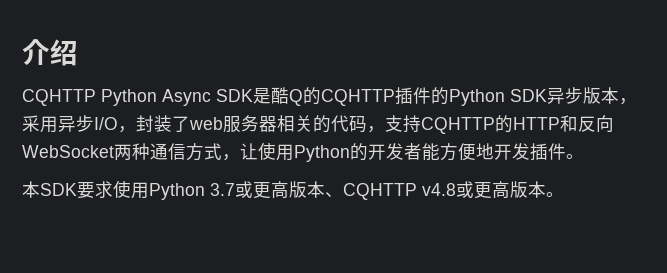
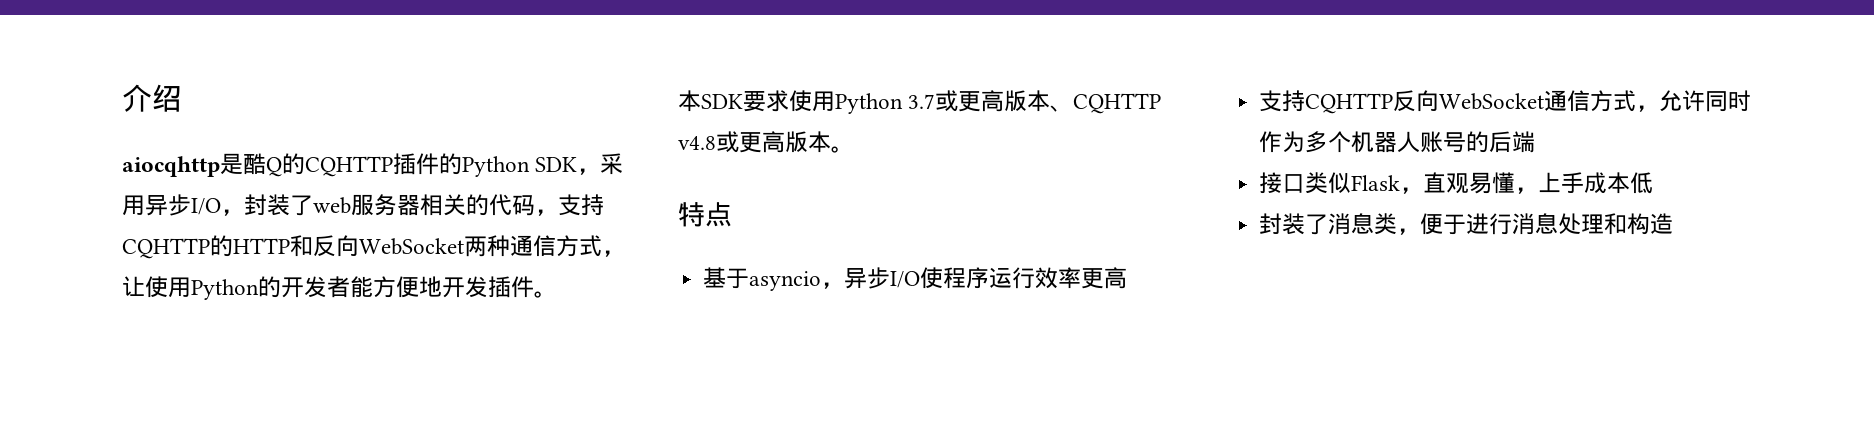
[22,89,253,106] CQHTTP Python Async SDK -> [122,156,220,177] aiocqhttp
[547,87,619,104] 异步版本 -> (578, 164) none
(564, 194) none -> [678,202,732,227] [703,267,1128,291] [1259,90,1752,114] [1259,131,1536,153] [1259,172,1654,194] [1259,213,1674,235] // 特点 // 基于asyncio，异步I/O使程序运行效率更高 // 支持CQHTTP反向WebSocket通信方式，允许同时作为多个机器人账号的后端 // 接口类似Flask，直观易懂，上手成本低 // 封装了消息类，便于进行消息处理和构造

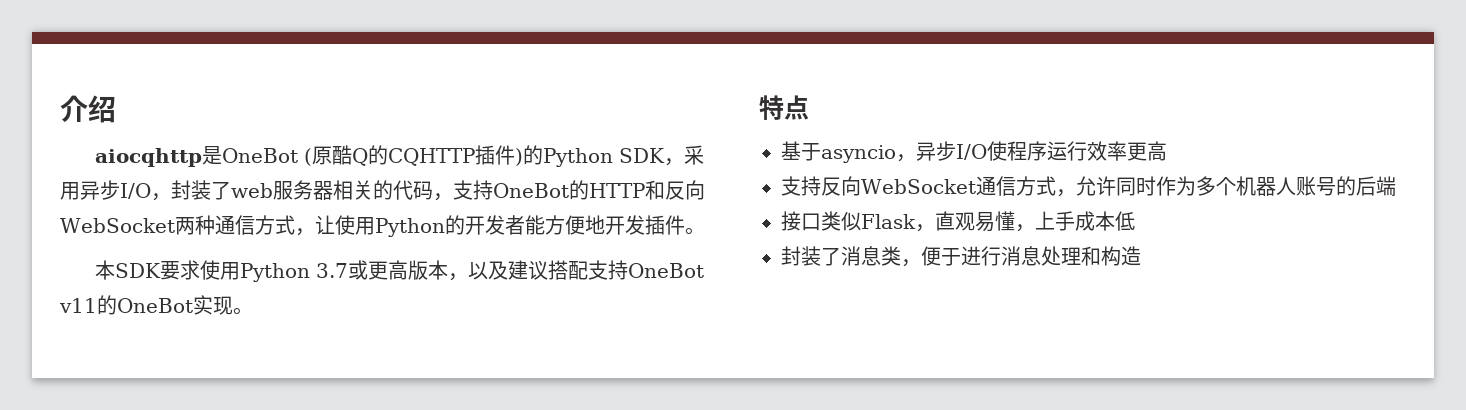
(243, 164) none -> [221,146,332,166] OneBot (原
(439, 164) none -> [514,148,523,166] )
[122,238,210,259] CQHTTP -> [493,183,569,198] OneBot
[1050,93,1162,114] [678,131,831,153] 、CQHTTP v4.8或更高版本 -> [447,260,704,281] [59,295,233,315] ，以及建议搭配支持OneBot v11的OneBot实现
[1305,93,1394,114] CQHTTP -> (821, 186) none

